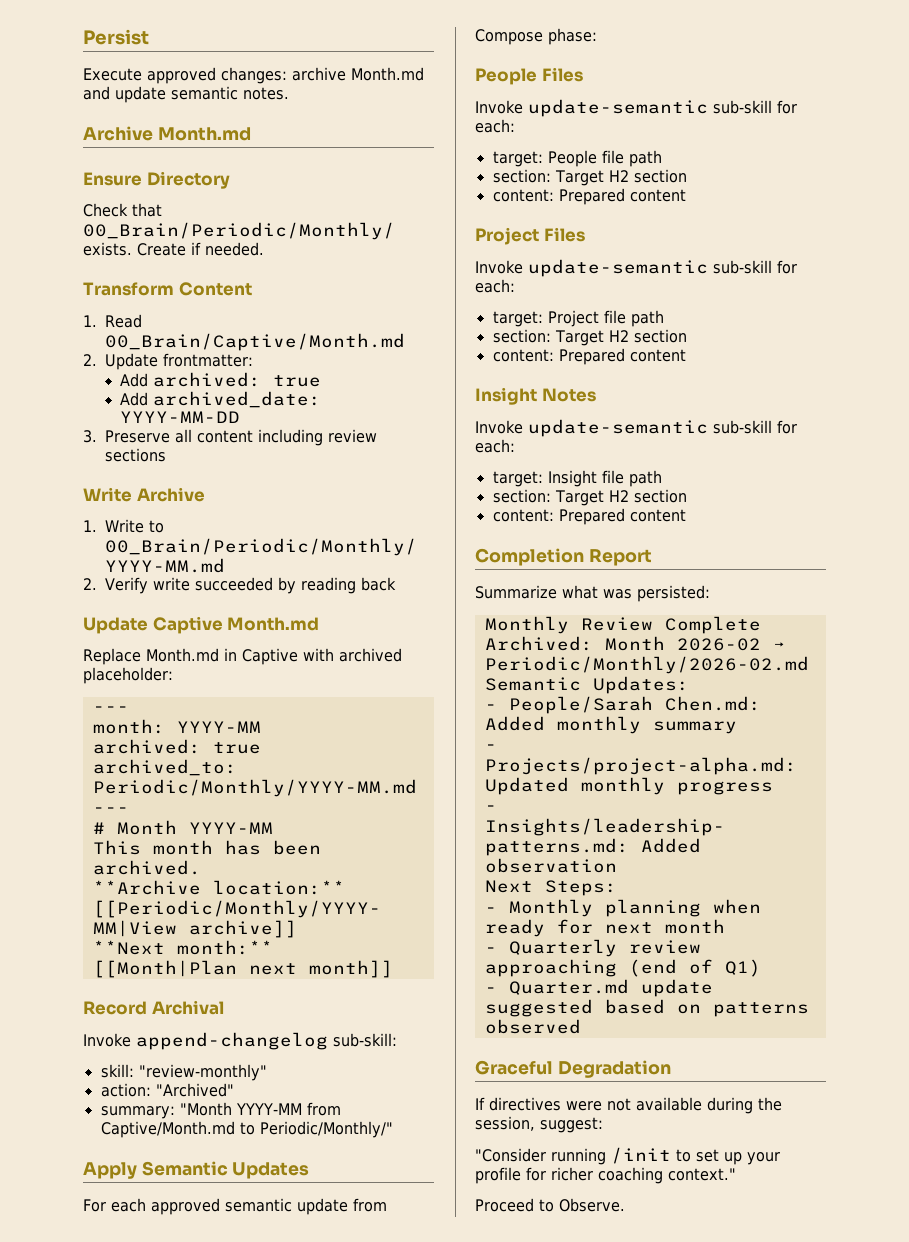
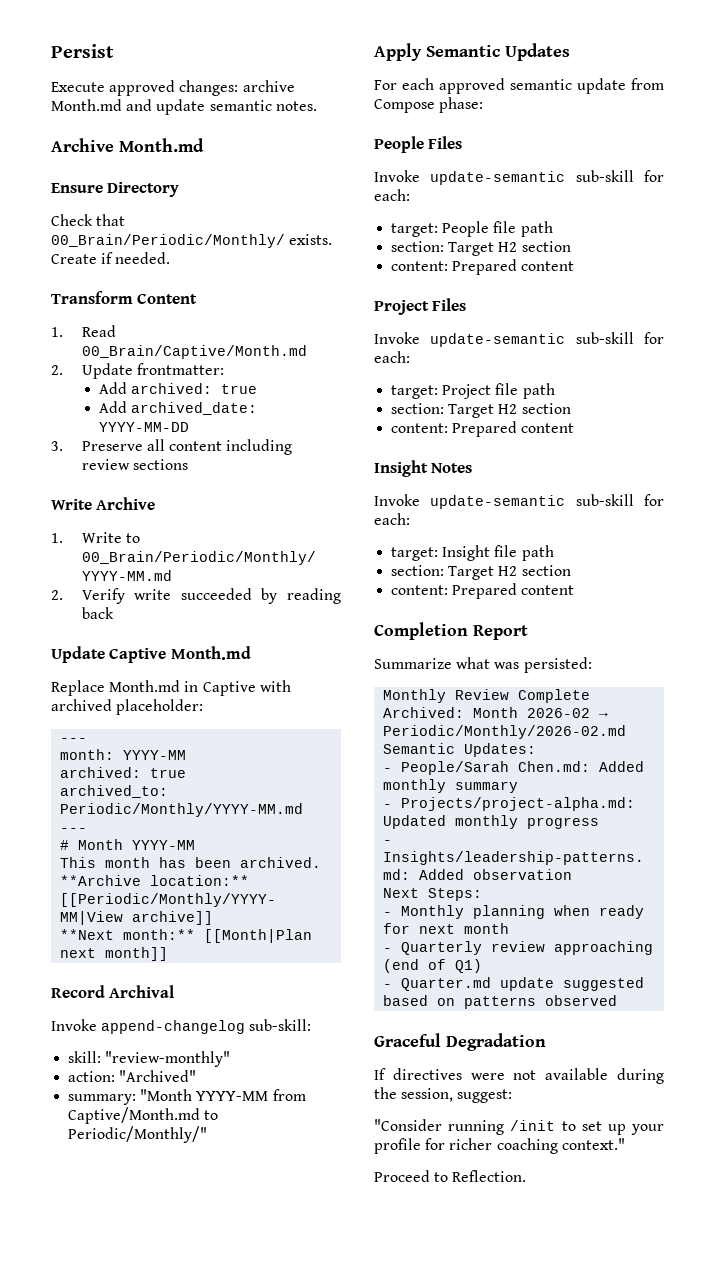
[559,1198,625,1212] Observe. -> [452,1170,527,1182] Reflection.

